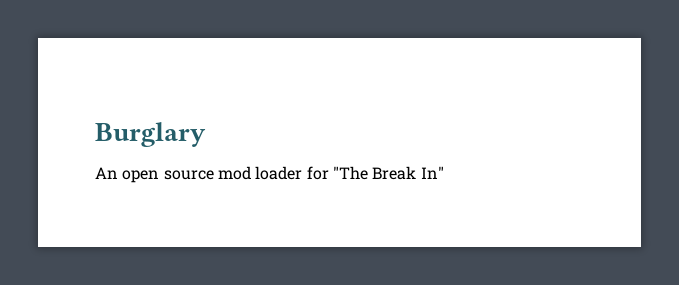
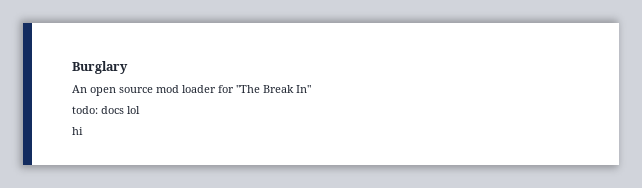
(444, 172) none -> [72,106,140,114] [72,127,83,135] // todo: docs lol // hi

